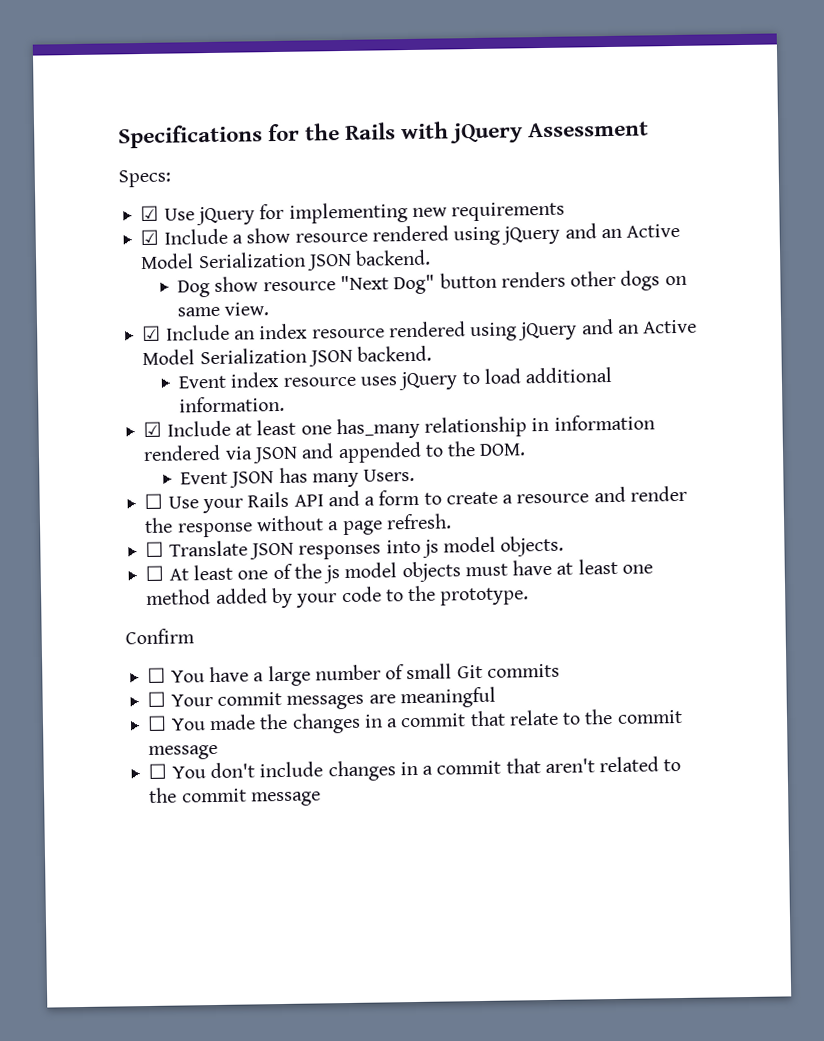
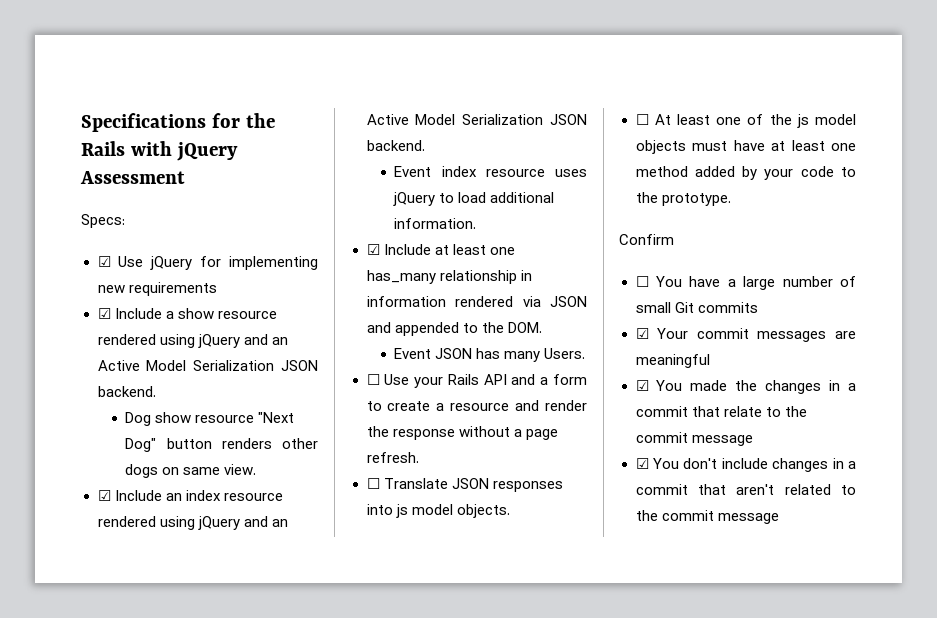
[147,691,167,707] ☐ -> [635,328,649,339] ☑
[147,715,168,731] ☐ -> [635,380,649,391] ☑
[148,763,168,779] ☐ -> [635,458,649,469] ☑

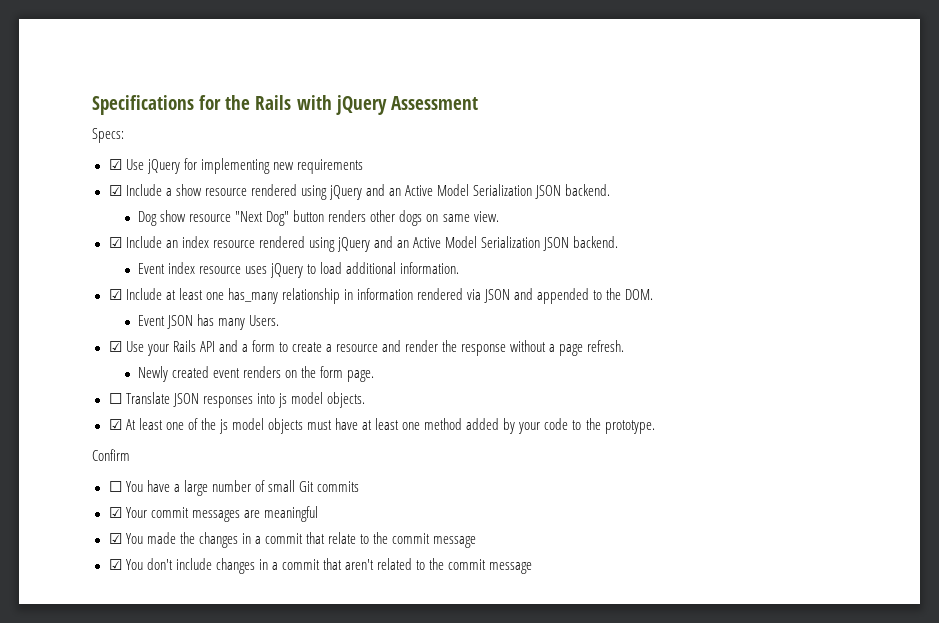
[366,374,380,385] ☐ -> [108,341,122,352] ☑
(419, 457) none -> [138,366,375,382] // Newly created event renders on the form page.
[635,114,649,125] ☐ -> [108,419,122,430] ☑

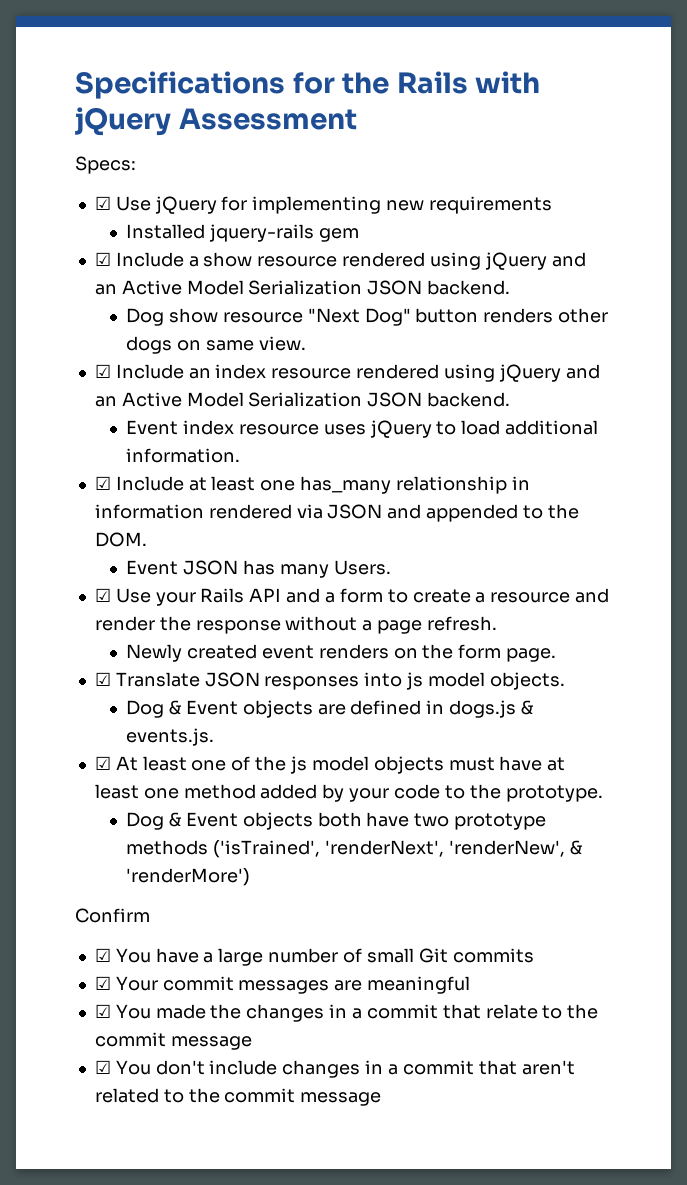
(363, 166) none -> [126,224,359,242] // Installed jquery-rails gem
[108,393,122,404] ☐ -> [94,672,111,686] ☑
(365, 400) none -> [126,700,534,718] [126,728,215,746] // Dog & Event objects are defined in dogs.js & events.js.
(655, 427) none -> [126,812,547,830] [126,840,582,858] [126,868,251,886] // Dog & Event objects both have two prototype methods ('isTrained', 'renderNext', 'renderNew', & 'renderMore')
[108,481,122,492] ☐ -> [94,948,111,962] ☑

